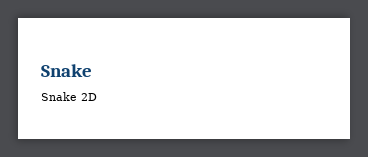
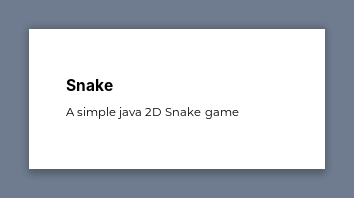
[41,92,97,101] Snake 2D -> [66,107,239,119] A simple java 2D Snake game

